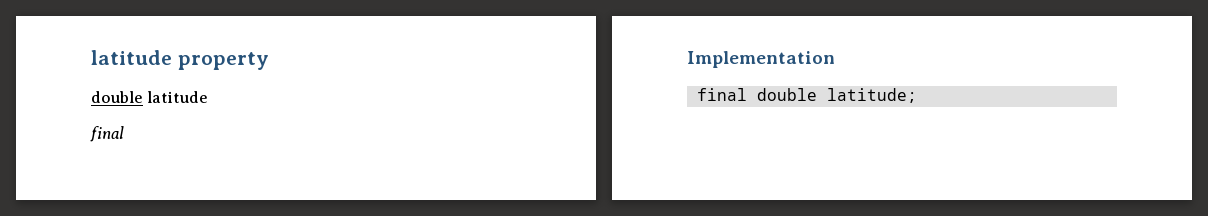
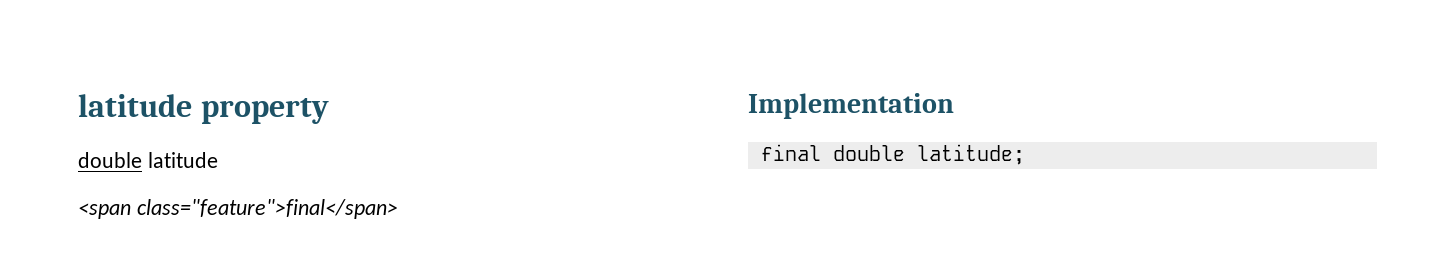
[90,126,124,142] final -> [78,199,398,219] <span class="feature">final</span>

